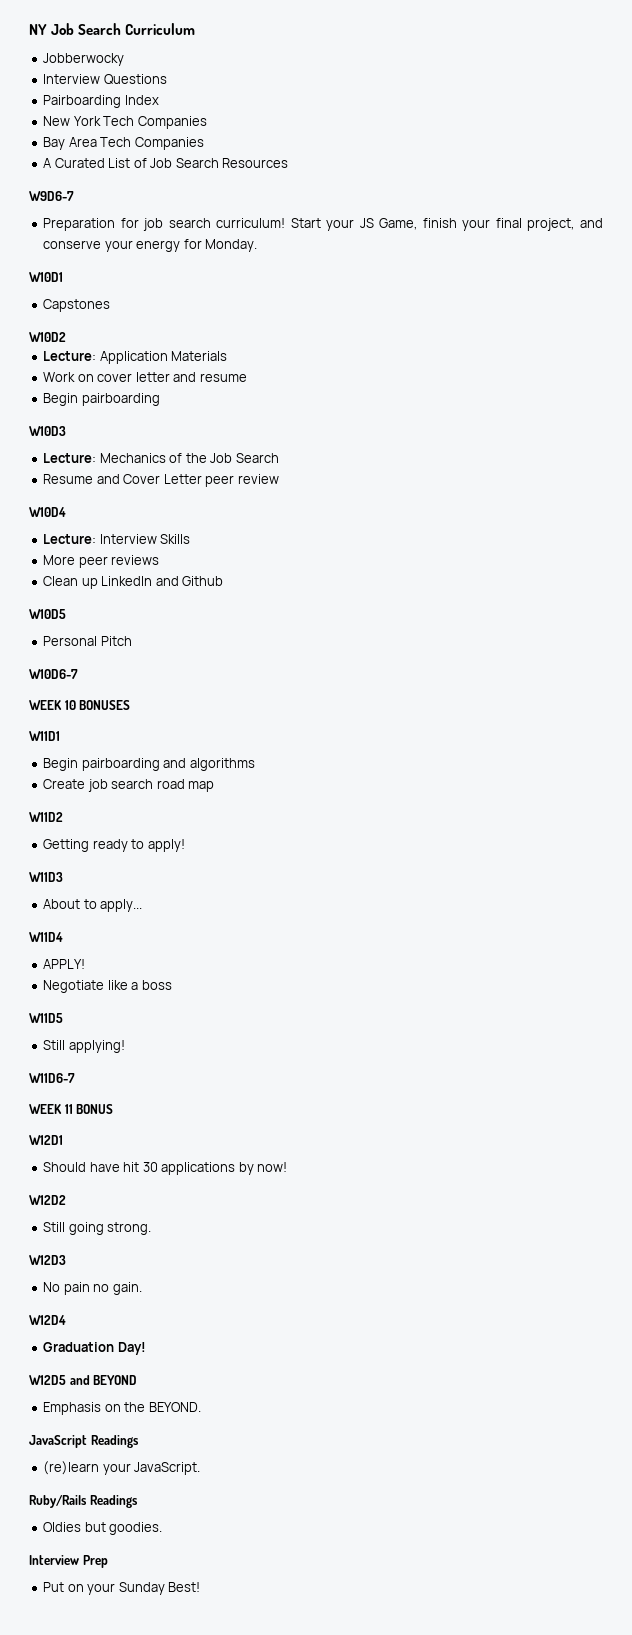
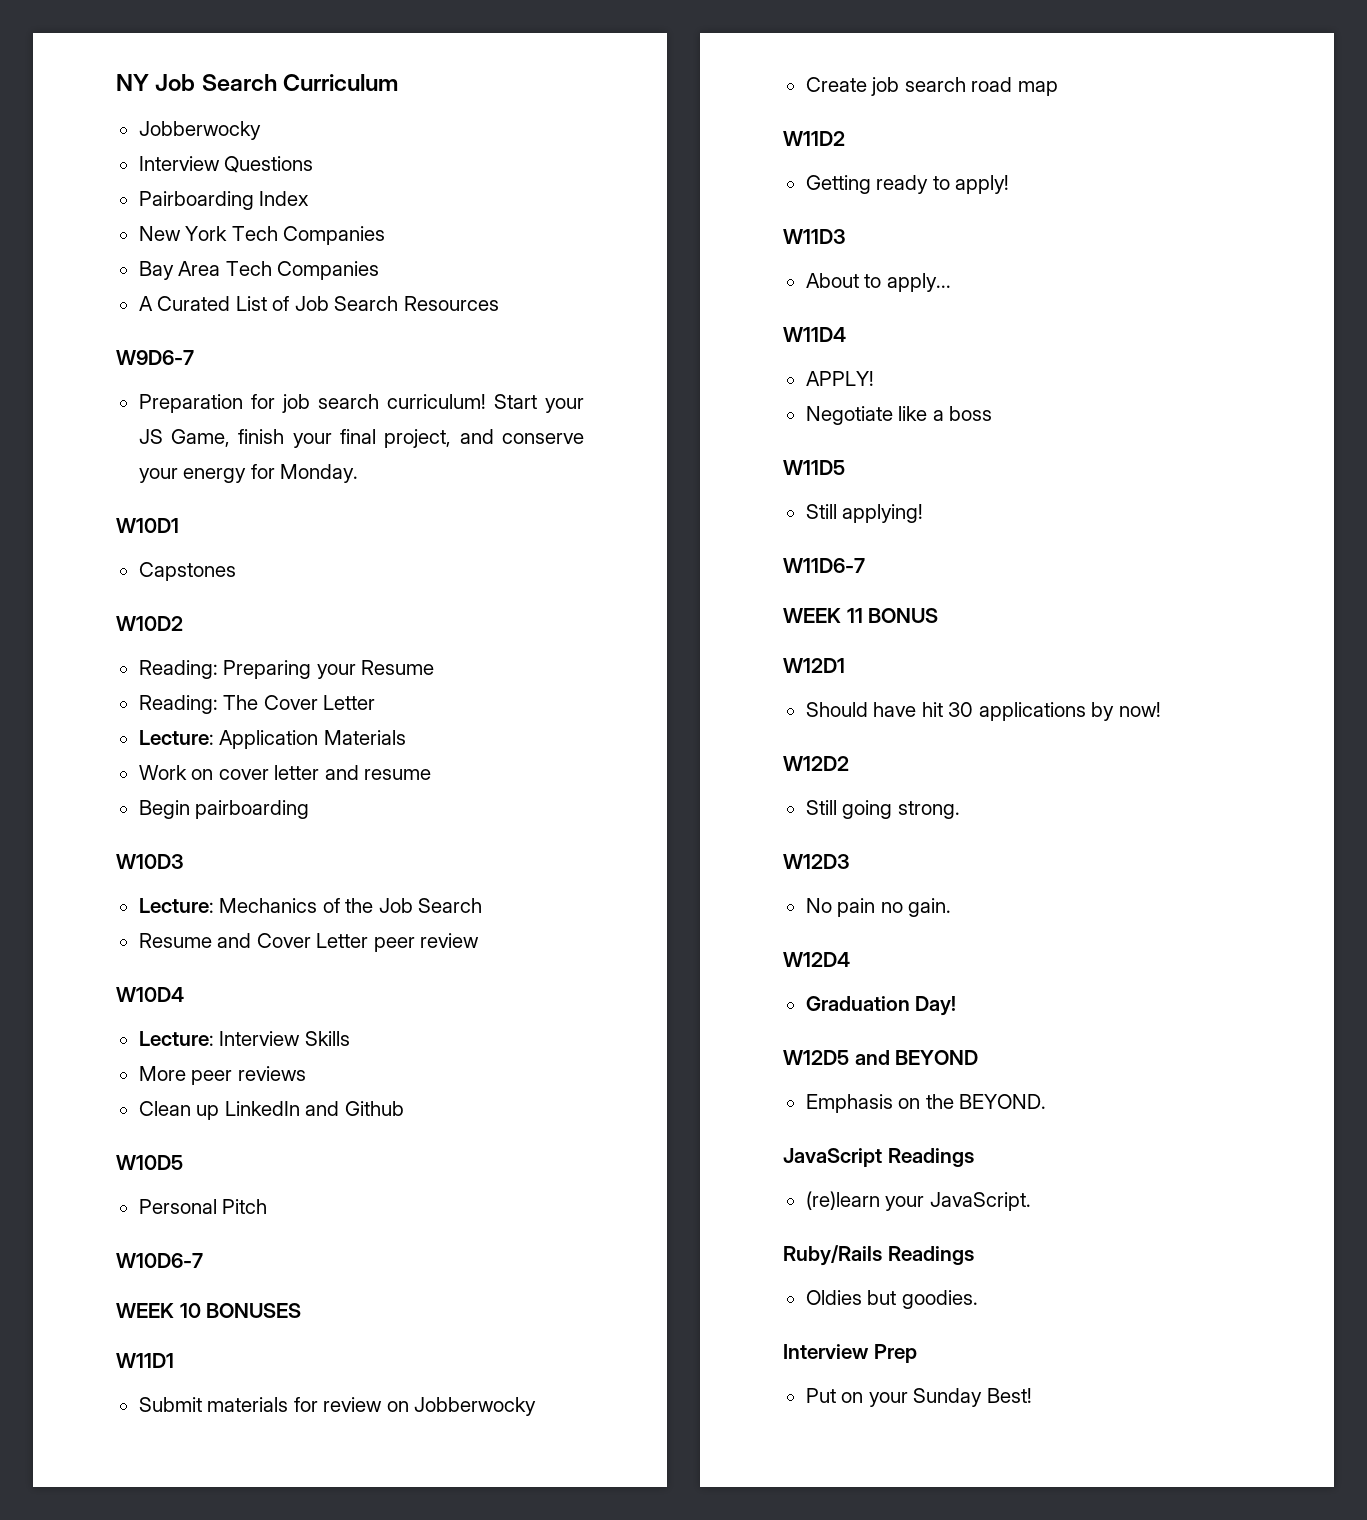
(66, 337) none -> [138,660,435,679] [138,695,376,714] // Reading: Preparing your Resume // Reading: The Cover Letter
[43,758,255,771] Begin pairboarding and algorithms -> [138,1397,537,1416] Submit materials for review on Jobberwocky

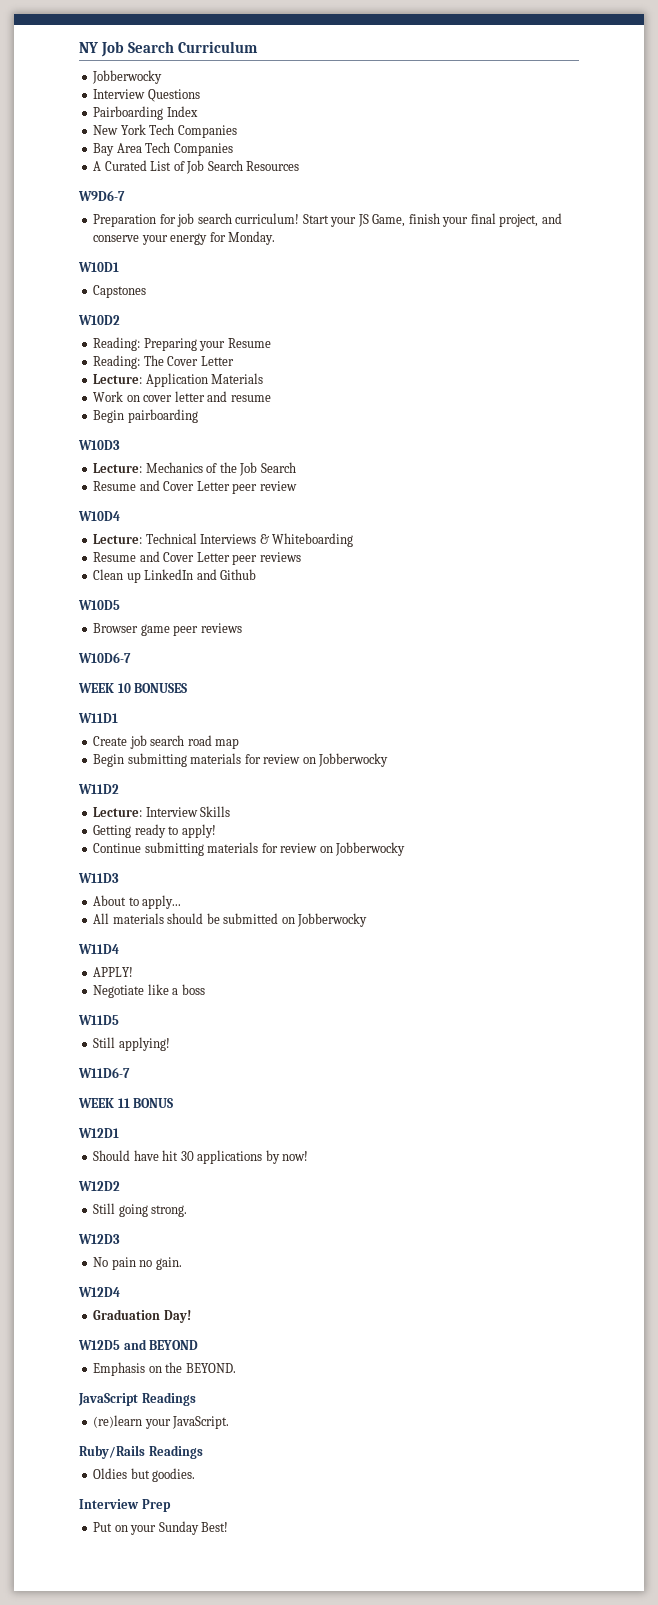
[219,1031,350,1046] [138,1066,186,1081] Interview Skills // More -> [145,533,354,547] [93,551,230,562] Technical Interviews & Whiteboarding // Resume and Cover Letter
[138,1199,268,1214] Personal Pitch -> [93,623,242,636] Browser game peer reviews
[138,1397,537,1416] [805,77,1058,96] [783,131,845,146] [805,175,1010,194] [783,229,846,244] [805,273,951,292] Submit materials for review on Jobberwocky // Create job search road map // W11D2 // Getting ready to apply! // W11D3 // About to apply... -> [93,735,240,749] [93,753,389,767] [78,784,119,794] [93,806,231,817] [93,824,216,838] [93,842,406,856] [78,873,119,883] [93,895,182,909] [93,913,368,927] Create job search road map // Begin submitting materials for review on Jobberwocky // W11D2 // Lecture: Interview Skills // Getting ready to apply! // Continue submitting materials for review on Jobberwocky // W11D3 // About to apply... // All materials should be submitted on Jobberwocky

